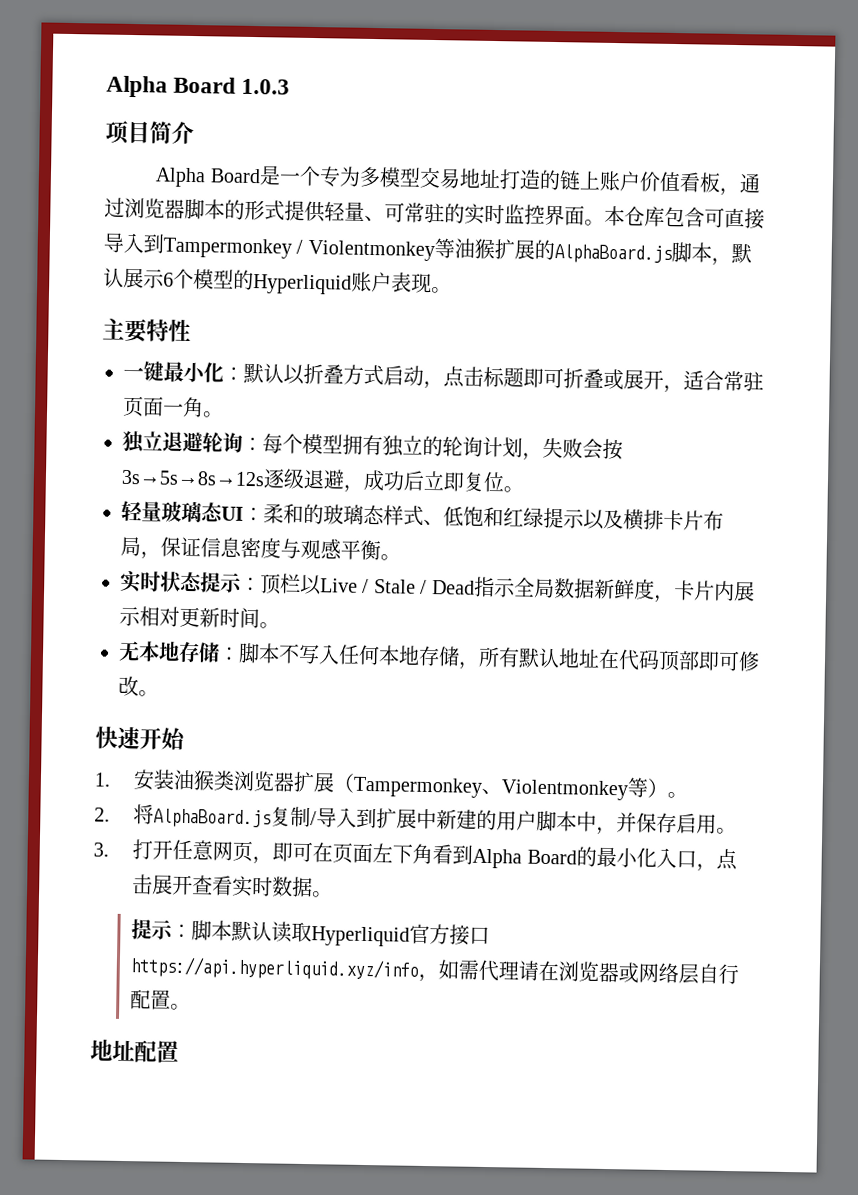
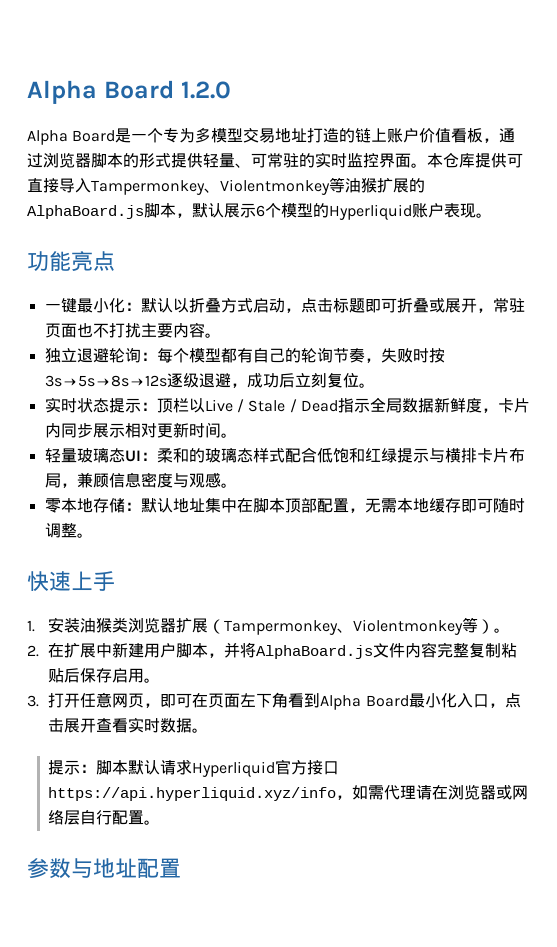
[106,75,291,98] [105,120,194,145] Alpha Board 1.0.3 // 项目简介 -> [27,80,231,104] Alpha Board 1.2.0
[664,206,705,228] 包含 -> [475,153,507,168] 提供
[143,233,304,259] 到Tampermonkey / -> [91,180,220,195] Tampermonkey、
[102,318,191,343] 主要特性 -> [27,251,115,271] 功能亮点
[683,370,724,391] 适合 -> (493, 310) none
[162,396,204,418] 一角 -> [76,322,205,338] 也不打扰主要内容
[342,434,603,461] 拥有独立的轮询计划，失败会 -> [220,347,429,363] 都有自己的轮询节奏，失败时
[443,472,465,492] 即 -> [310,373,327,388] 刻
[121,500,724,531] [120,536,401,561] // 轻量玻璃态UI：柔和的玻璃态样式、低饱和红绿提示以及横排卡片布局，保证信息密度与观感平衡。 -> (375, 385) none
(735, 591) none -> [60,423,93,438] 同步
[118,640,760,672] [118,675,139,697] 无本地存储：脚本不写入任何本地存储，所有默认地址在代码顶部即可修改 -> [44,447,525,463] [44,472,237,488] [44,498,525,513] [44,523,77,538] 轻量玻璃态UI：柔和的玻璃态样式配合低饱和红绿提示与横排卡片布局，兼顾信息密度与观感。 // 零本地存储：默认地址集中在脚本顶部配置，无需本地缓存即可随时调整
[139,727,186,750] 开始 -> [71,571,115,591] 上手
[133,804,378,829] 将AlphaBoard.js复制/导入到 -> [48,643,65,658] 在
[476,809,498,831] 的 -> (145, 650) none
[576,811,638,836] 中，并 -> [208,642,518,659] [48,668,81,683] ，并将AlphaBoard.js文件内容完整复制粘贴后
[575,846,597,867] 的 -> (409, 701) none
[271,921,313,943] 读取 -> [160,759,193,775] 请求
(192, 1007) none -> [27,858,93,879] 参数与

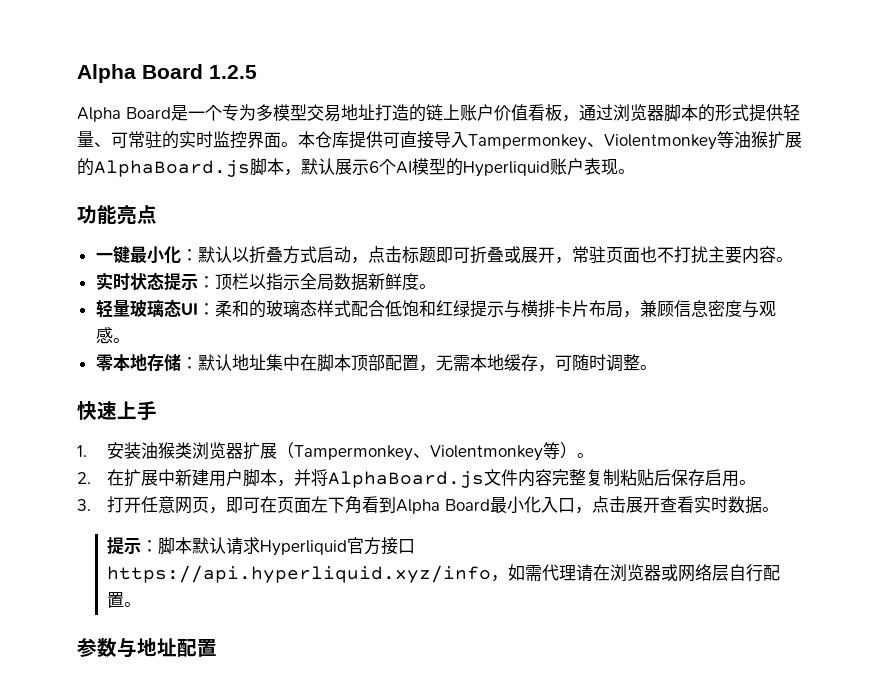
[27,80,231,104] Alpha Board 1.2.0 -> [77,64,257,83] Alpha Board 1.2.5
(281, 210) none -> [396,161,412,174] AI
[44,347,445,363] [44,373,375,388] // 独立退避轮询：每个模型都有自己的轮询节奏，失败时按3s→5s→8s→12s逐级退避，成功后立刻复位。 -> (793, 259) none
[204,399,338,413] Live / Stale / Dead -> (266, 281) none
[482,398,530,413] [44,422,221,438] ，卡片内同步展示相对更新时间 -> (419, 281) none
[460,499,477,513] 即 -> [537,365,555,372] ，

